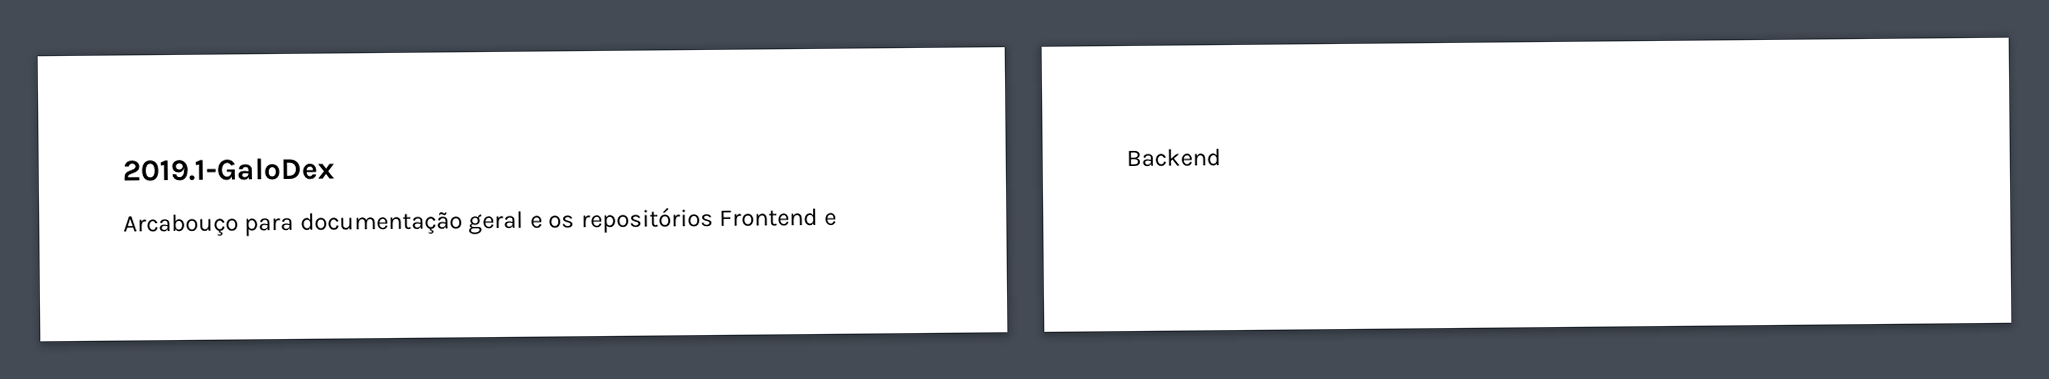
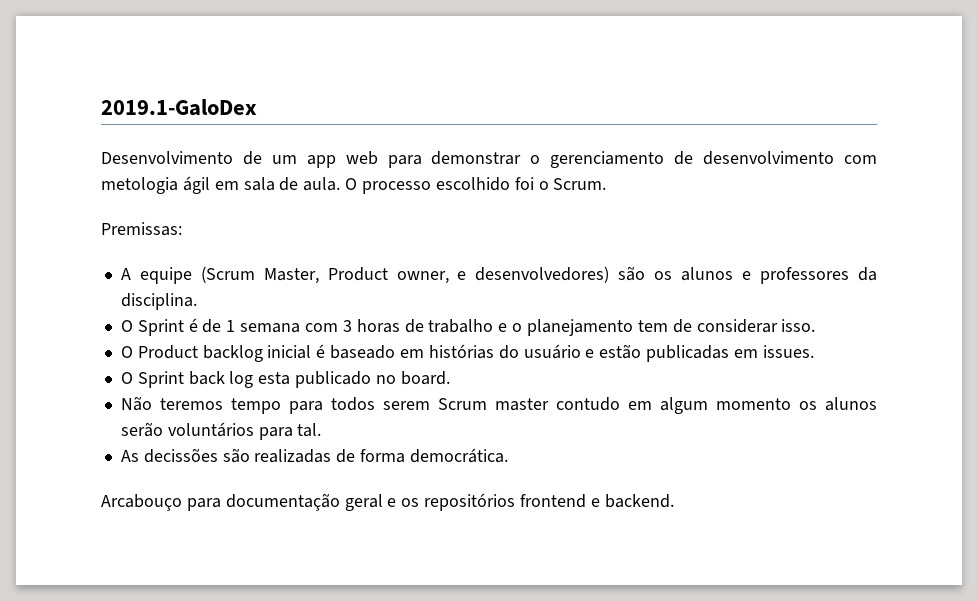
(335, 169) none -> [101,151,877,168] [101,176,607,194] [101,222,182,236] [120,266,877,284] [120,293,197,310] [120,318,816,336] [120,344,814,362] [120,371,450,388] [120,396,877,414] [120,422,322,440] [120,448,508,463] // Desenvolvimento de um app web para demonstrar o gerenciamento de desenvolvimento com metologia ágil em sala de aula. O processo escolhido foi o Scrum. // Premissas: // A equipe (Scrum Master, Product owner, e desenvolvedores) são os alunos e professores da disciplina. // O Sprint é de 1 semana com 3 horas de trabalho e o planejamento tem de considerar isso. // O Product backlog inicial é baseado em histórias do usuário e estão publicadas em issues. // O Sprint back log esta publicado no board. // Não teremos tempo para todos serem Scrum master contudo em algum momento os alunos serão voluntários para tal. // As decissões são realizadas de forma democrática.
[719,207,837,227] [1126,148,1221,168] Frontend e Backend -> [520,494,674,508] frontend e backend.

